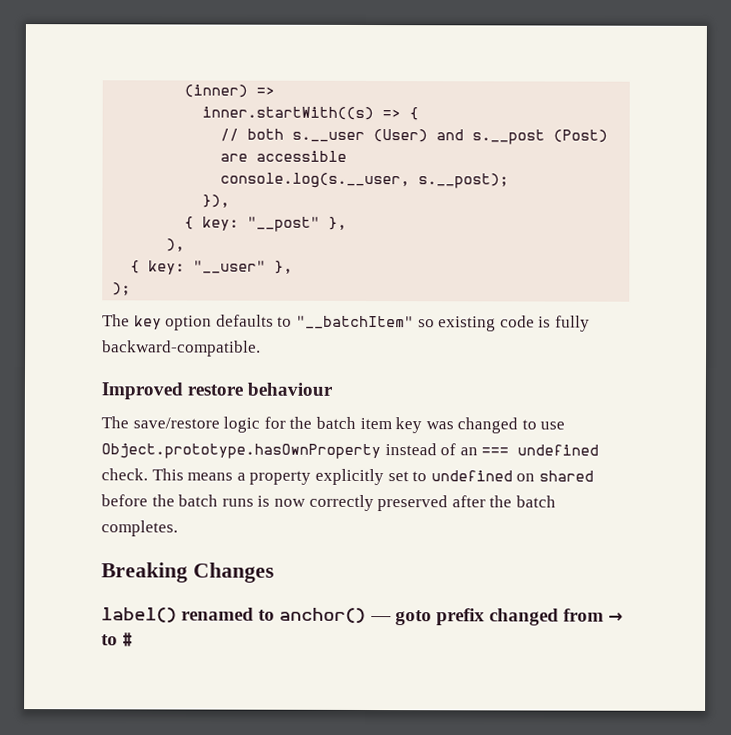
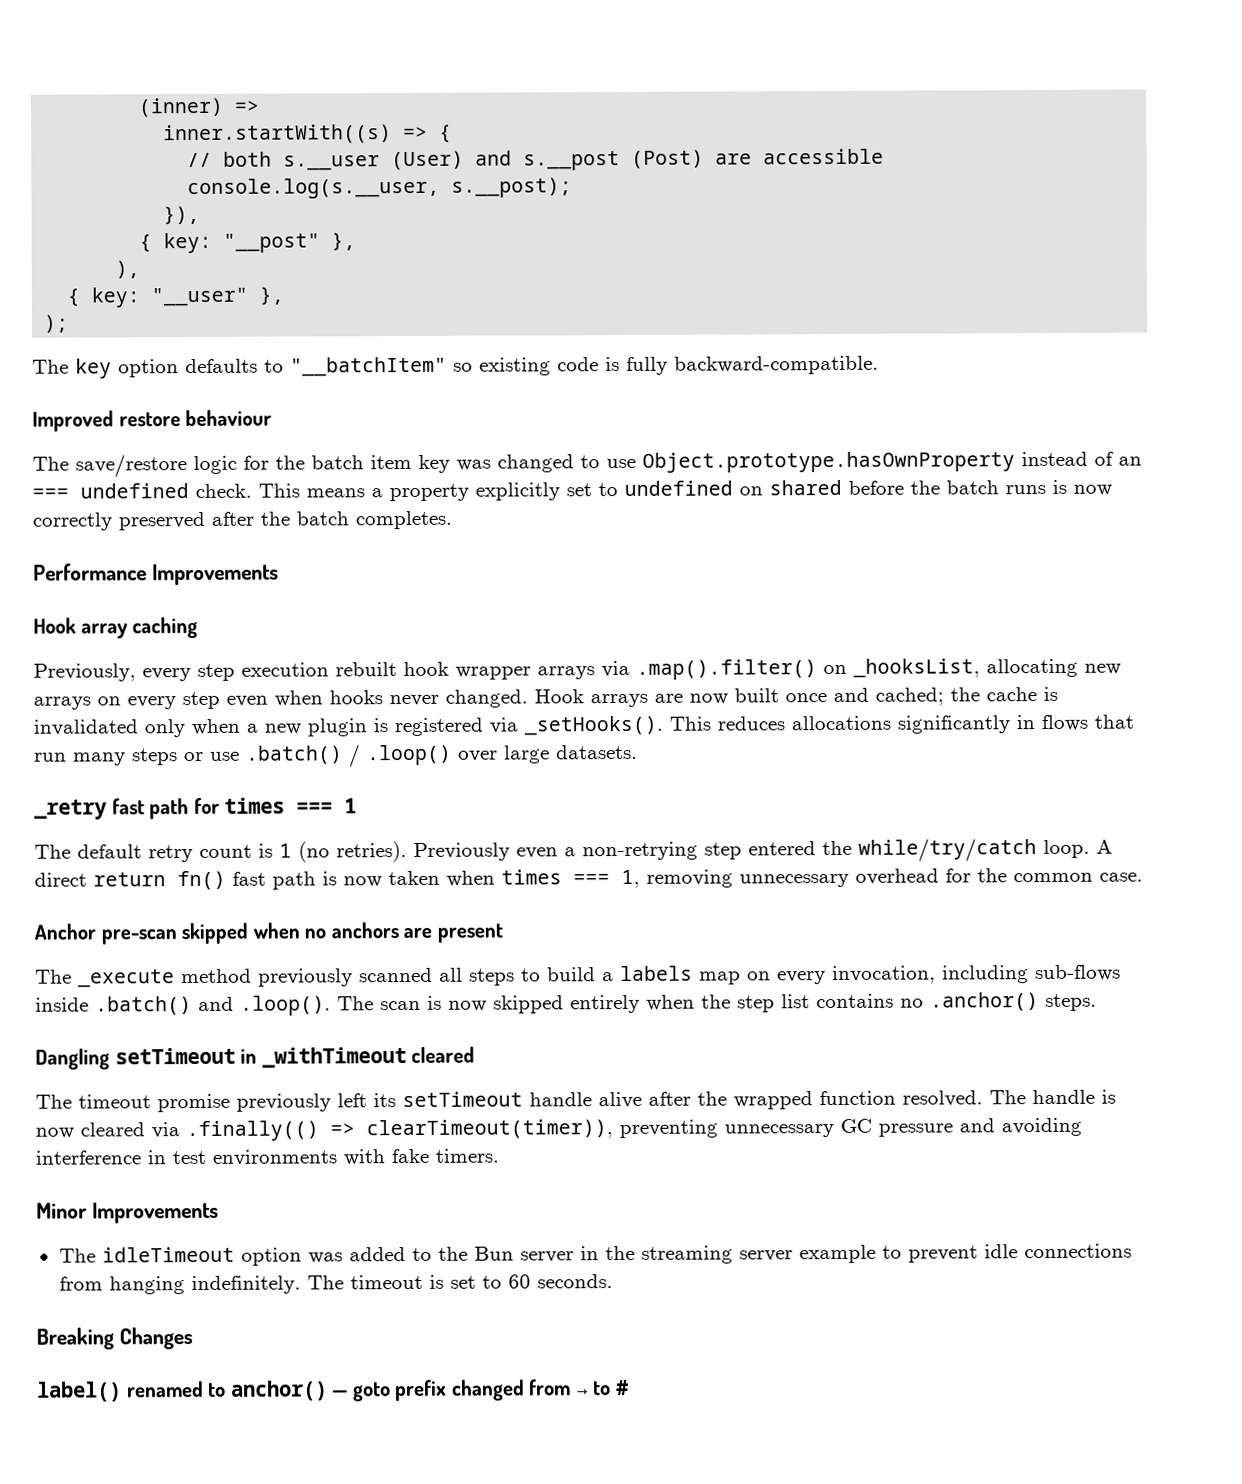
(178, 528) none -> [33,563,279,586] [33,616,199,639] [33,658,1121,682] [33,686,1058,710] [33,714,1134,738] [34,744,638,768] [34,797,358,820] [34,838,1113,863] [34,868,1143,891] [34,922,503,945] [35,964,1121,988] [35,992,1097,1016] [35,1046,476,1070] [35,1089,1116,1113] [35,1117,1082,1142] [35,1148,499,1166] [36,1201,219,1224] [58,1243,1132,1266] [58,1274,613,1295] // Performance Improvements // Hook array caching // Previously, every step execution rebuilt hook wrapper arrays via .map().filter() on _hooksList, allocating new arrays on every step even when hooks never changed. Hook arrays are now built once and cached; the cache is invalidated only when a new plugin is registered via _setHooks(). This reduces allocations significantly in flows that run many steps or use .batch() / .loop() over large datasets. // _retry fast path for times === 1 // The default retry count is 1 (no retries). Previously even a non-retrying step entered the while/try/catch loop. A direct return fn() fast path is now taken when times === 1, removing unnecessary overhead for the common case. // Anchor pre-scan skipped when no anchors are present // The _execute method previously scanned all steps to build a labels map on every invocation, including sub-flows inside .batch() and .loop(). The scan is now skipped entirely when the step list contains no .anchor() steps. // Dangling setTimeout in _withTimeout cleared // The timeout promise previously left its setTimeout handle alive after the wrapped function resolved. The handle is now cleared via .finally(() => clearTimeout(timer)), preventing unnecessary GC pressure and avoiding interference in test environments with fake timers. // Minor Improvements // The idleTimeout option was added to the Bun server in the streaming server example to prevent idle connections from hanging indefinitely. The timeout is set to 60 seconds.

